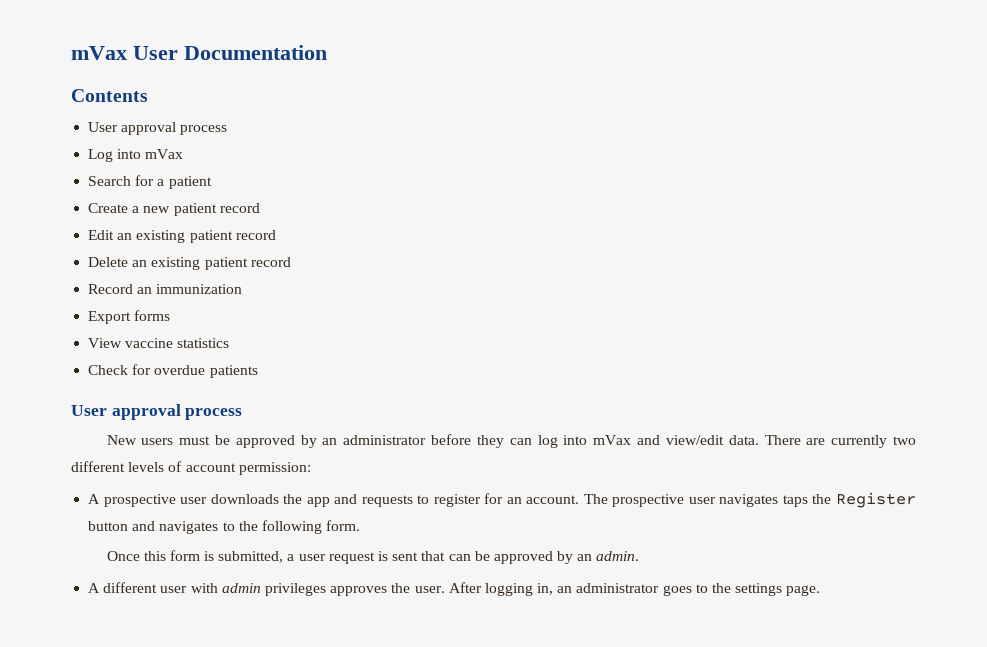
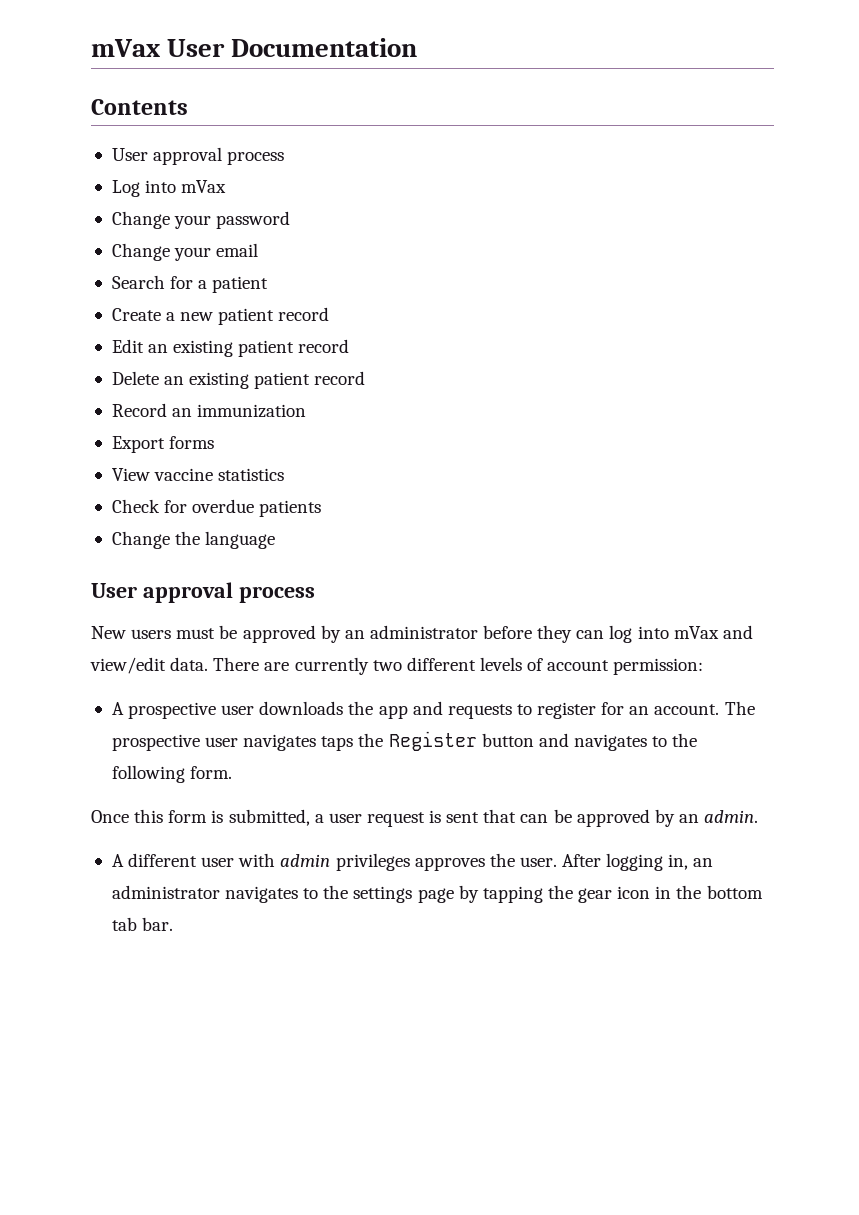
(184, 154) none -> [111,211,291,229] [111,243,259,261] // Change your password // Change your email
(258, 371) none -> [111,531,276,549] // Change the language
[662,585,692,596] goes -> [225,886,299,903] navigates
[786,585,821,596] page. -> [417,885,763,903] [111,917,174,931] page by tapping the gear icon in the bottom tab bar.

